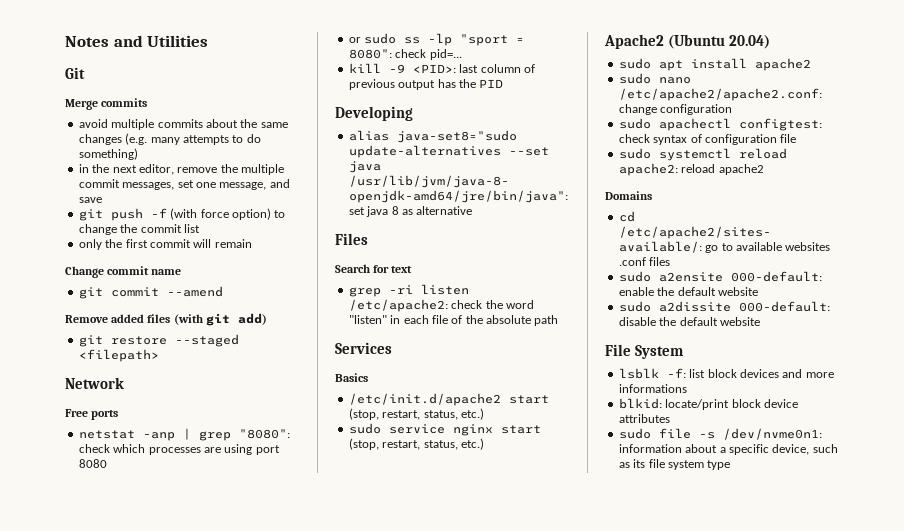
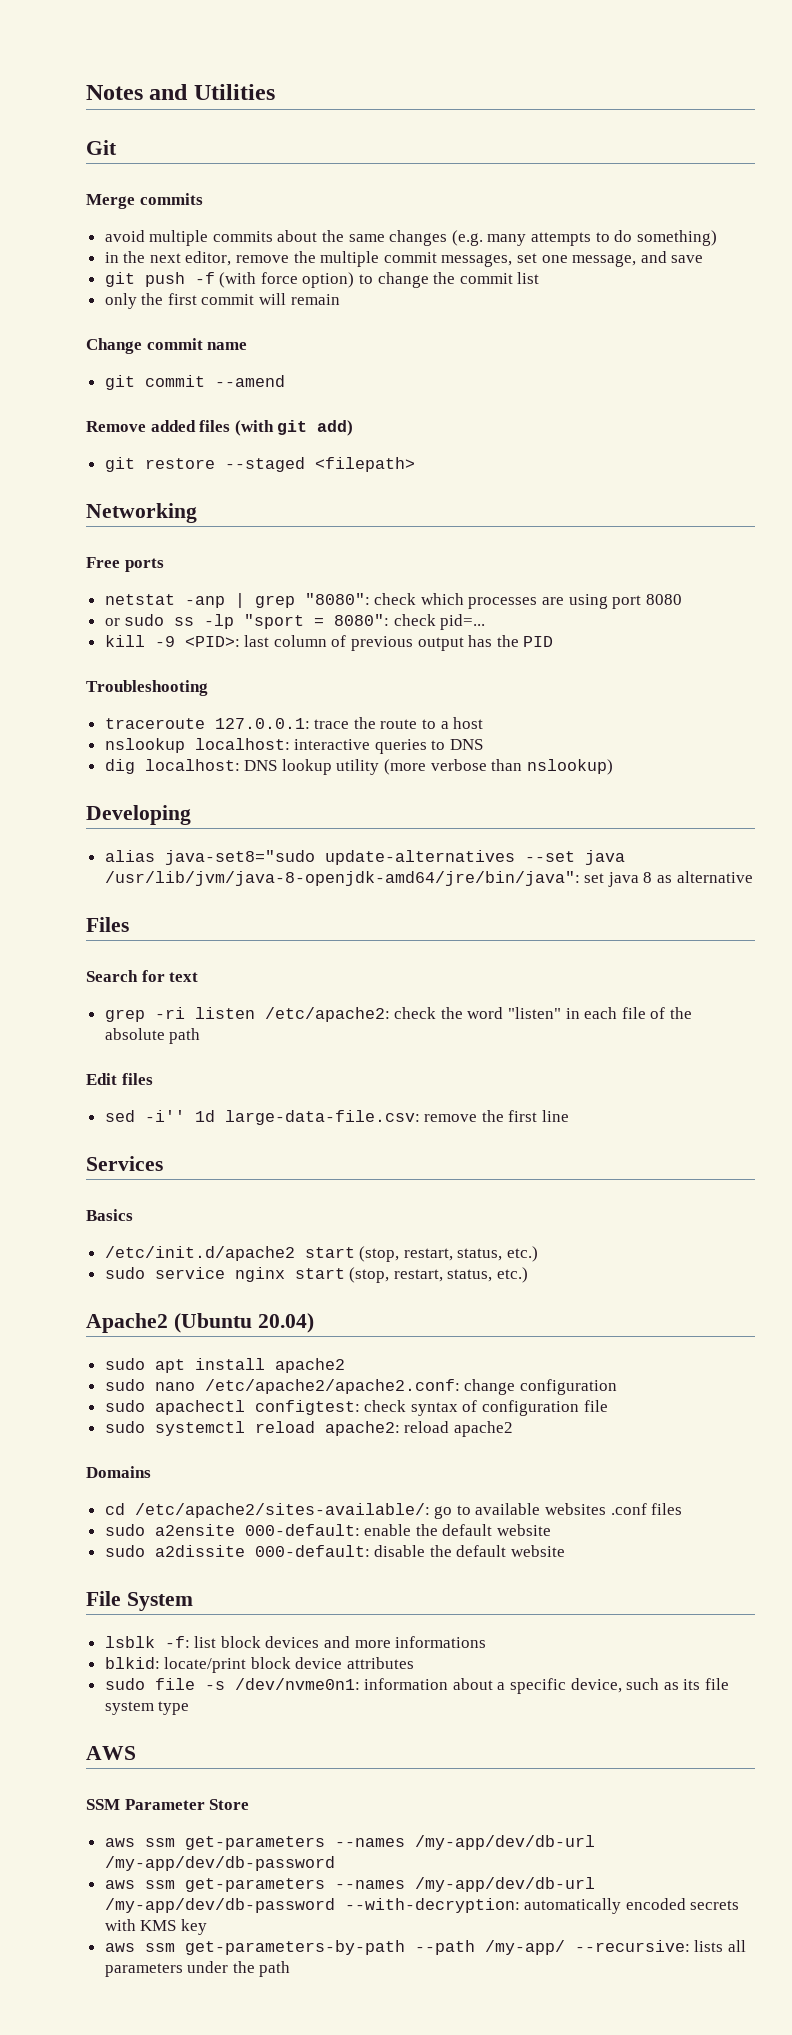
[65,377,124,389] Network -> [86,503,197,523] Networking
(504, 83) none -> [86,680,208,696] [104,717,484,729] [104,738,484,754] [104,759,613,775] // Troubleshooting // traceroute 127.0.0.1: trace the route to a host // nslookup localhost: interactive queries to DNS // dig localhost: DNS lookup utility (more verbose than nslookup)
(559, 320) none -> [86,1073,153,1085] [104,1110,570,1125] // Edit files // sed -i'' 1d large-data-file.csv: remove the first line
(731, 465) none -> [86,1746,136,1760] [86,1799,250,1810] [104,1835,595,1850] [104,1856,335,1871] [104,1877,595,1892] [104,1898,740,1914] [104,1919,207,1935] [104,1940,746,1955] [104,1961,291,1977] // AWS // SSM Parameter Store // aws ssm get-parameters --names /my-app/dev/db-url /my-app/dev/db-password // aws ssm get-parameters --names /my-app/dev/db-url /my-app/dev/db-password --with-decryption: automatically encoded secrets with KMS key // aws ssm get-parameters-by-path --path /my-app/ --recursive: lists all parameters under the path

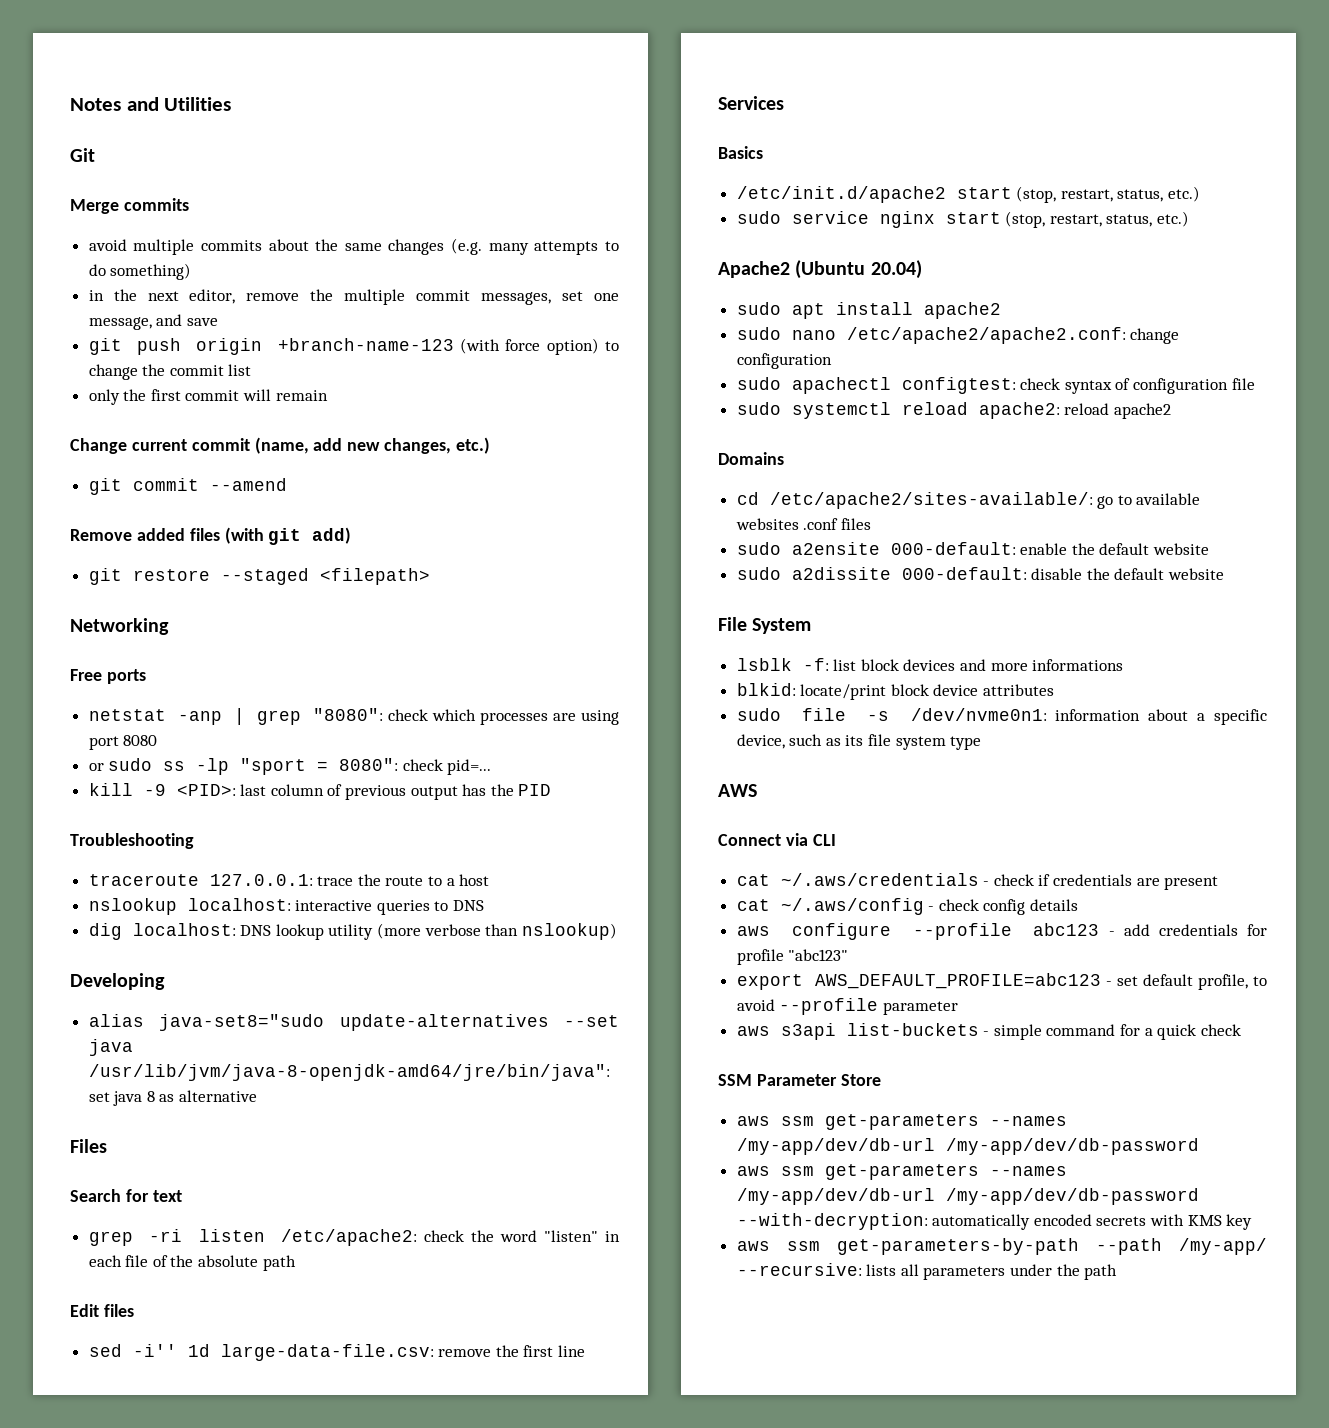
[194,272,215,284] -f -> [196,338,454,355] origin +branch-name-123
[146,338,248,350] commit name -> [131,437,491,454] current commit (name, add new changes, etc.)
(136, 1753) none -> [718,833,836,846] [736,873,1219,890] [736,898,1079,915] [736,923,1267,940] [736,949,849,965] [736,973,1267,990] [736,998,958,1015] [736,1023,1241,1040] // Connect via CLI // cat ~/.aws/credentials - check if credentials are present // cat ~/.aws/config - check config details // aws configure --profile abc123 - add credentials for profile "abc123" // export AWS_DEFAULT_PROFILE=abc123 - set default profile, to avoid --profile parameter // aws s3api list-buckets - simple command for a quick check

